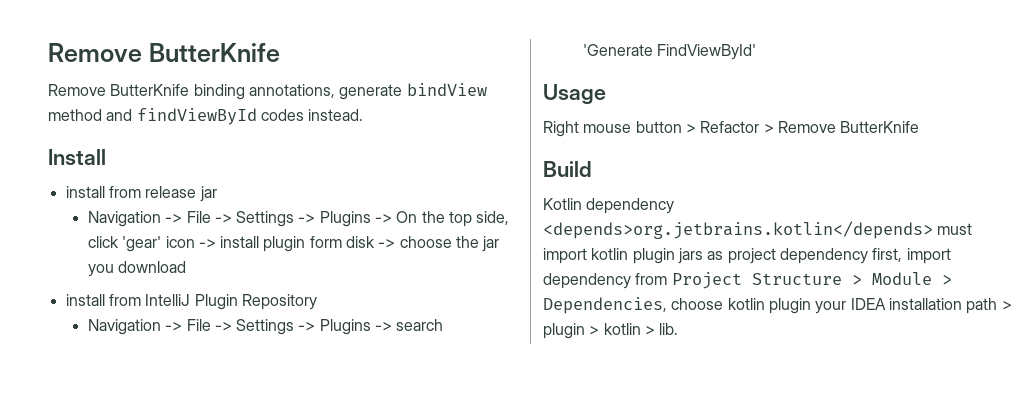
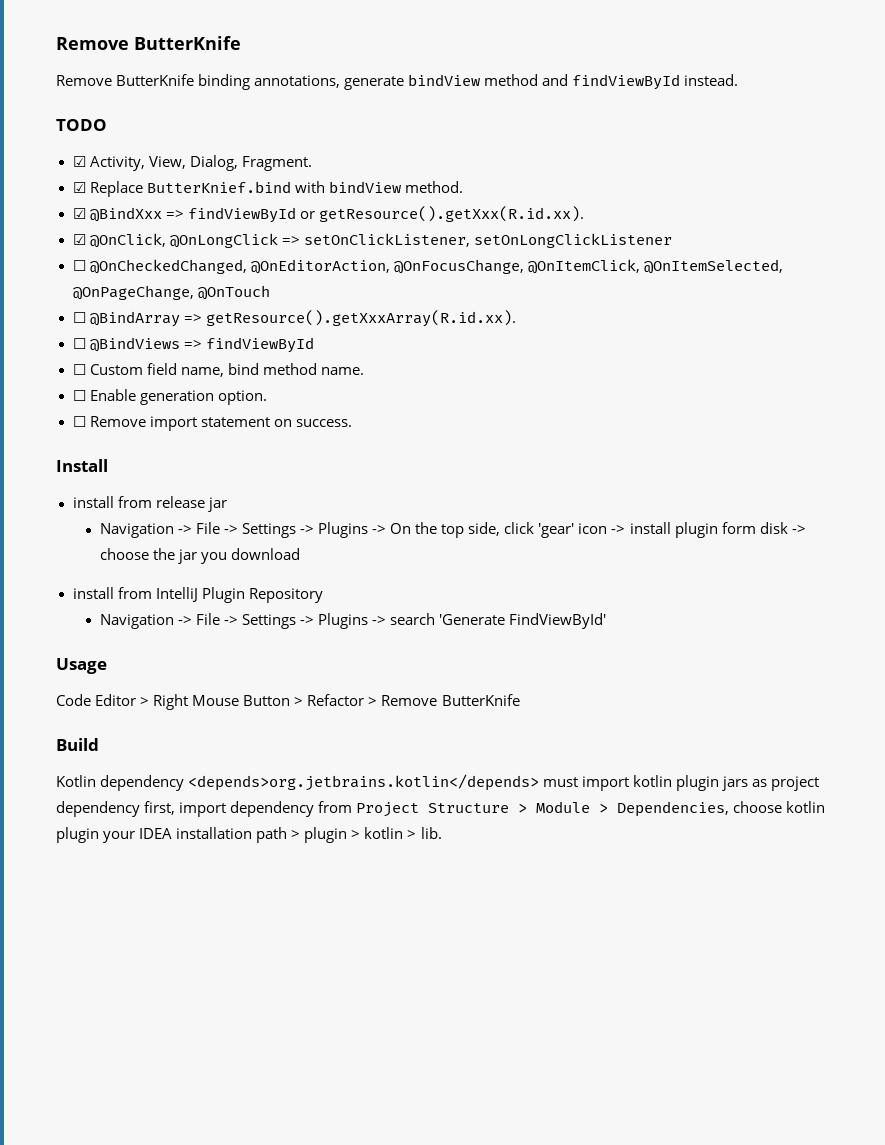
[260,109,304,121] codes -> (681, 82) none
(364, 115) none -> [56,119,107,131] [72,155,312,171] [72,181,463,197] [72,206,584,223] [72,233,672,248] [72,259,783,274] [72,285,270,300] [72,310,516,327] [72,337,314,353] [72,363,364,377] [72,389,267,405] [72,416,352,431] // TODO // ☑ Activity, View, Dialog, Fragment. // ☑ Replace ButterKnief.bind with bindView method. // ☑ @BindXxx => findViewById or getResource().getXxx(R.id.xx). // ☑ @OnClick, @OnLongClick => setOnClickListener, setOnLongClickListener // ☐ @OnCheckedChanged, @OnEditorAction, @OnFocusChange, @OnItemClick, @OnItemSelected, @OnPageChange, @OnTouch // ☐ @BindArray => getResource().getXxxArray(R.id.xx). // ☐ @BindViews => findViewById // ☐ Custom field name, bind method name. // ☐ Enable generation option. // ☐ Remove import statement on success.
[543,121,682,137] Right mouse button -> [56,694,291,710] Code Editor > Right Mouse Button

